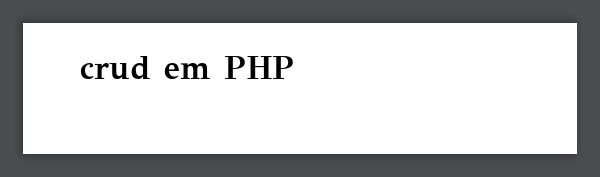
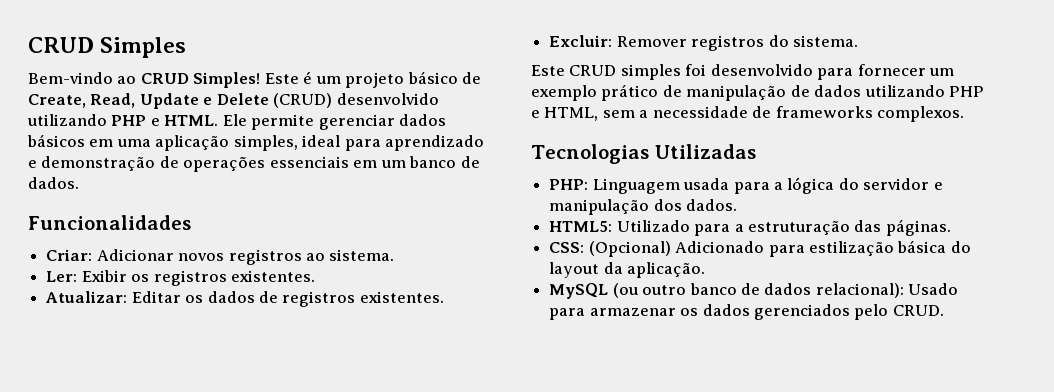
[80,56,294,80] crud em PHP -> [28,37,187,58] [28,71,482,88] [28,93,439,109] [27,114,447,130] [27,134,485,151] [28,156,480,172] [28,177,79,189] [28,215,191,230] [46,249,395,265] [46,270,315,286] [46,291,444,307] [549,35,858,51] [531,64,955,80] [531,84,985,101] [531,106,965,122] [531,144,756,164] [549,177,943,194] [549,199,738,215] [549,219,951,236] [549,240,971,257] [549,262,706,278] [549,283,959,299] [549,304,944,320] CRUD Simples // Bem-vindo ao CRUD Simples! Este é um projeto básico de Create, Read, Update e Delete (CRUD) desenvolvido utilizando PHP e HTML. Ele permite gerenciar dados básicos em uma aplicação simples, ideal para aprendizado e demonstração de operações essenciais em um banco de dados. // Funcionalidades // Criar: Adicionar novos registros ao sistema. // Ler: Exibir os registros existentes. // Atualizar: Editar os dados de registros existentes. // Excluir: Remover registros do sistema. // Este CRUD simples foi desenvolvido para fornecer um exemplo prático de manipulação de dados utilizando PHP e HTML, sem a necessidade de frameworks complexos. // Tecnologias Utilizadas // PHP: Linguagem usada para a lógica do servidor e manipulação dos dados. // HTML5: Utilizado para a estruturação das páginas. // CSS: (Opcional) Adicionado para estilização básica do layout da aplicação. // MySQL (ou outro banco de dados relacional): Usado para armazenar os dados gerenciados pelo CRUD.

